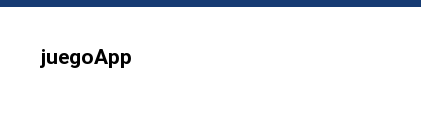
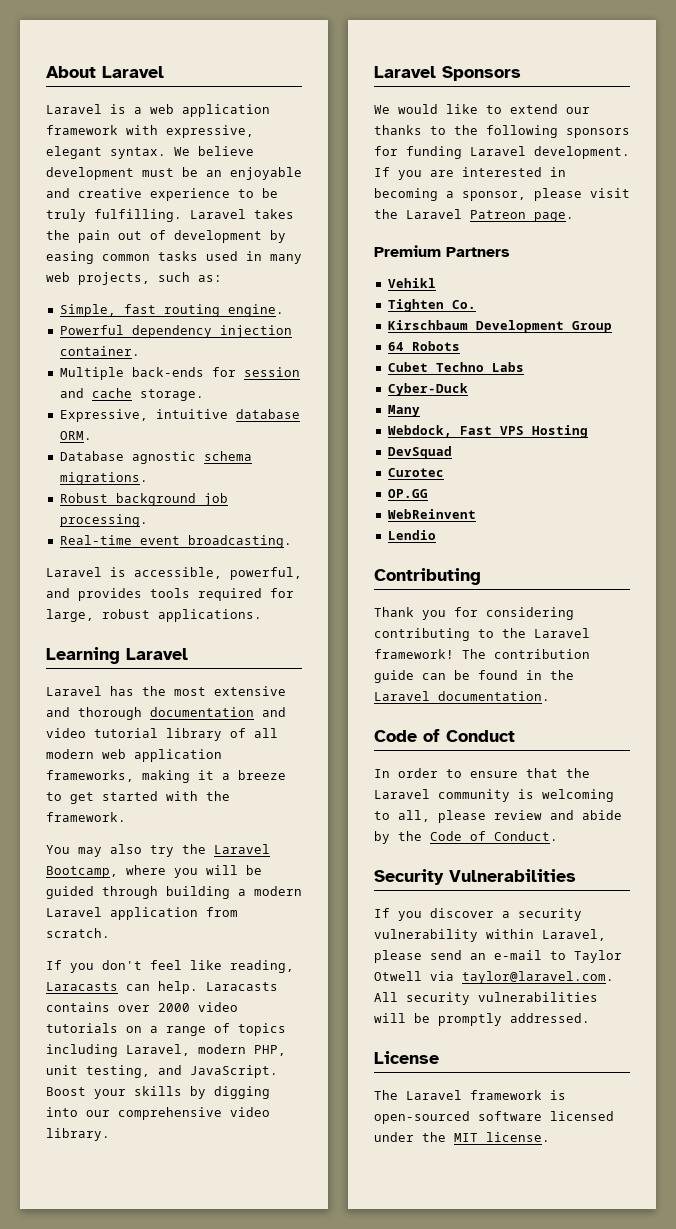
[40,49,132,68] juegoApp -> [46,66,164,78] [46,104,270,117] [46,125,254,138] [46,146,254,159] [46,167,302,180] [46,188,278,201] [46,209,294,222] [46,230,286,243] [46,251,302,264] [46,272,222,285] [59,304,284,317] [59,325,292,338] [59,346,140,356] [59,367,300,380] [59,388,204,401] [59,409,300,422] [59,431,92,440] [59,451,252,464] [59,472,148,485] [59,493,228,506] [59,514,148,527] [59,535,292,548] [46,567,302,580] [46,588,294,601] [46,609,262,622] [46,647,188,664] [46,686,286,696] [46,707,286,720] [46,728,278,741] [46,749,222,762] [46,770,286,783] [46,791,230,804] [46,812,126,822] [46,844,270,857] [46,865,262,878] [46,886,302,899] [46,907,238,920] [46,928,110,938] [46,960,294,973] [46,981,278,994] [46,1002,238,1012] [46,1023,286,1036] [46,1044,286,1057] [46,1065,278,1078] [46,1086,270,1099] [46,1107,270,1120] [46,1128,110,1141] [374,66,521,81] [374,104,590,114] [374,125,630,138] [374,146,630,159] [374,167,566,180] [374,188,630,201] [374,209,574,222] [374,245,510,257] [387,278,436,288] [387,299,476,312] [387,320,612,333] [387,341,460,351] [387,362,524,372] [387,383,468,396] [387,405,420,417] [387,425,588,438] [387,446,452,459] [387,468,444,477] [387,489,428,498] [387,509,476,519] [387,530,436,540] [374,568,481,585] [374,607,574,620] [374,628,590,641] [374,649,590,659] [374,670,574,683] [374,691,550,701] [374,729,515,742] [374,768,590,778] [374,789,614,802] [374,810,622,823] [374,831,558,844] [374,869,576,885] [374,908,582,921] [374,929,606,942] [374,950,622,963] [374,971,614,984] [374,992,598,1005] [374,1013,590,1026] [374,1051,439,1064] [374,1090,566,1100] [374,1111,614,1124] [374,1132,550,1142] About Laravel // Laravel is a web application framework with expressive, elegant syntax. We believe development must be an enjoyable and creative experience to be truly fulfilling. Laravel takes the pain out of development by easing common tasks used in many web projects, such as: // Simple, fast routing engine. // Powerful dependency injection container. // Multiple back-ends for session and cache storage. // Expressive, intuitive database ORM. // Database agnostic schema migrations. // Robust background job processing. // Real-time event broadcasting. // Laravel is accessible, powerful, and provides tools required for large, robust applications. // Learning Laravel // Laravel has the most extensive and thorough documentation and video tutorial library of all modern web application frameworks, making it a breeze to get started with the framework. // You may also try the Laravel Bootcamp, where you will be guided through building a modern Laravel application from scratch. // If you don't feel like reading, Laracasts can help. Laracasts contains over 2000 video tutorials on a range of topics including Laravel, modern PHP, unit testing, and JavaScript. Boost your skills by digging into our comprehensive video library. // Laravel Sponsors // We would like to extend our thanks to the following sponsors for funding Laravel development. If you are interested in becoming a sponsor, please visit the Laravel Patreon page. // Premium Partners // Vehikl // Tighten Co. // Kirschbaum Development Group // 64 Robots // Cubet Techno Labs // Cyber-Duck // Many // Webdock, Fast VPS Hosting // DevSquad // Curotec // OP.GG // WebReinvent // Lendio // Contributing // Thank you for considering contributing to the Laravel framework! The contribution guide can be found in the Laravel documentation. // Code of Conduct // In order to ensure that the Laravel community is welcoming to all, please review and abide by the Code of Conduct. // Security Vulnerabilities // If you discover a security vulnerability within Laravel, please send an e-mail to Taylor Otwell via taylor@laravel.com. All security vulnerabilities will be promptly addressed. // License // The Laravel framework is open-sourced software licensed under the MIT license.

